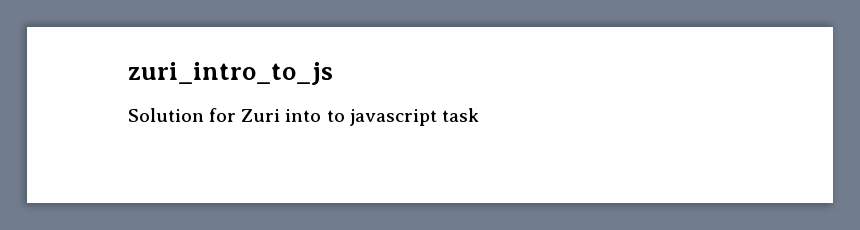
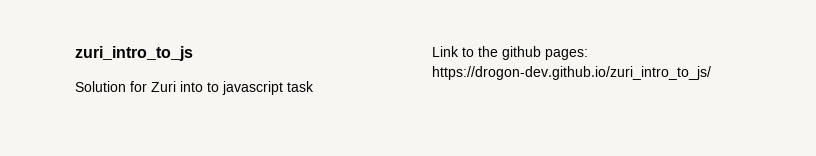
(479, 115) none -> [432,46,588,60] [432,66,711,80] // Link to the github pages: https://drogon-dev.github.io/zuri_intro_to_js/

